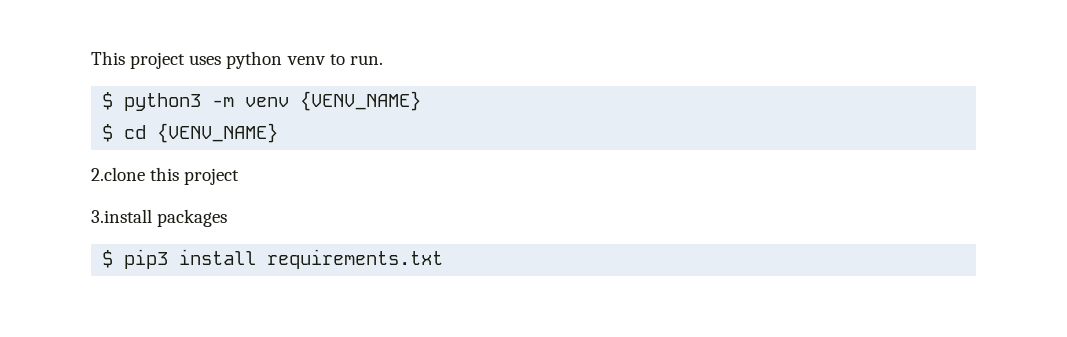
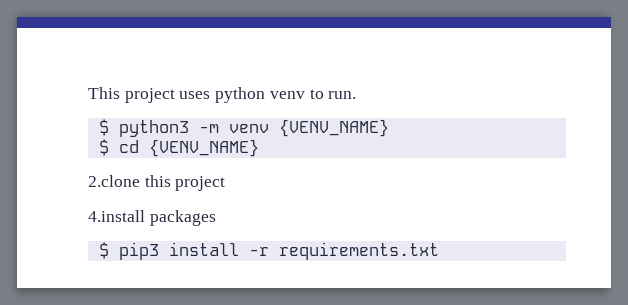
[91,209,152,223] 3.install -> [88,210,145,222] 4.install
(257, 257) none -> [248,247,269,256] -r

